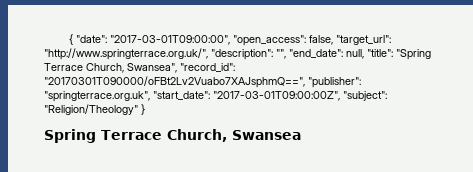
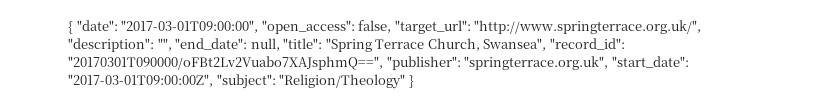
[44,129,301,143] // Spring Terrace Church, Swansea -> (414, 81) none

